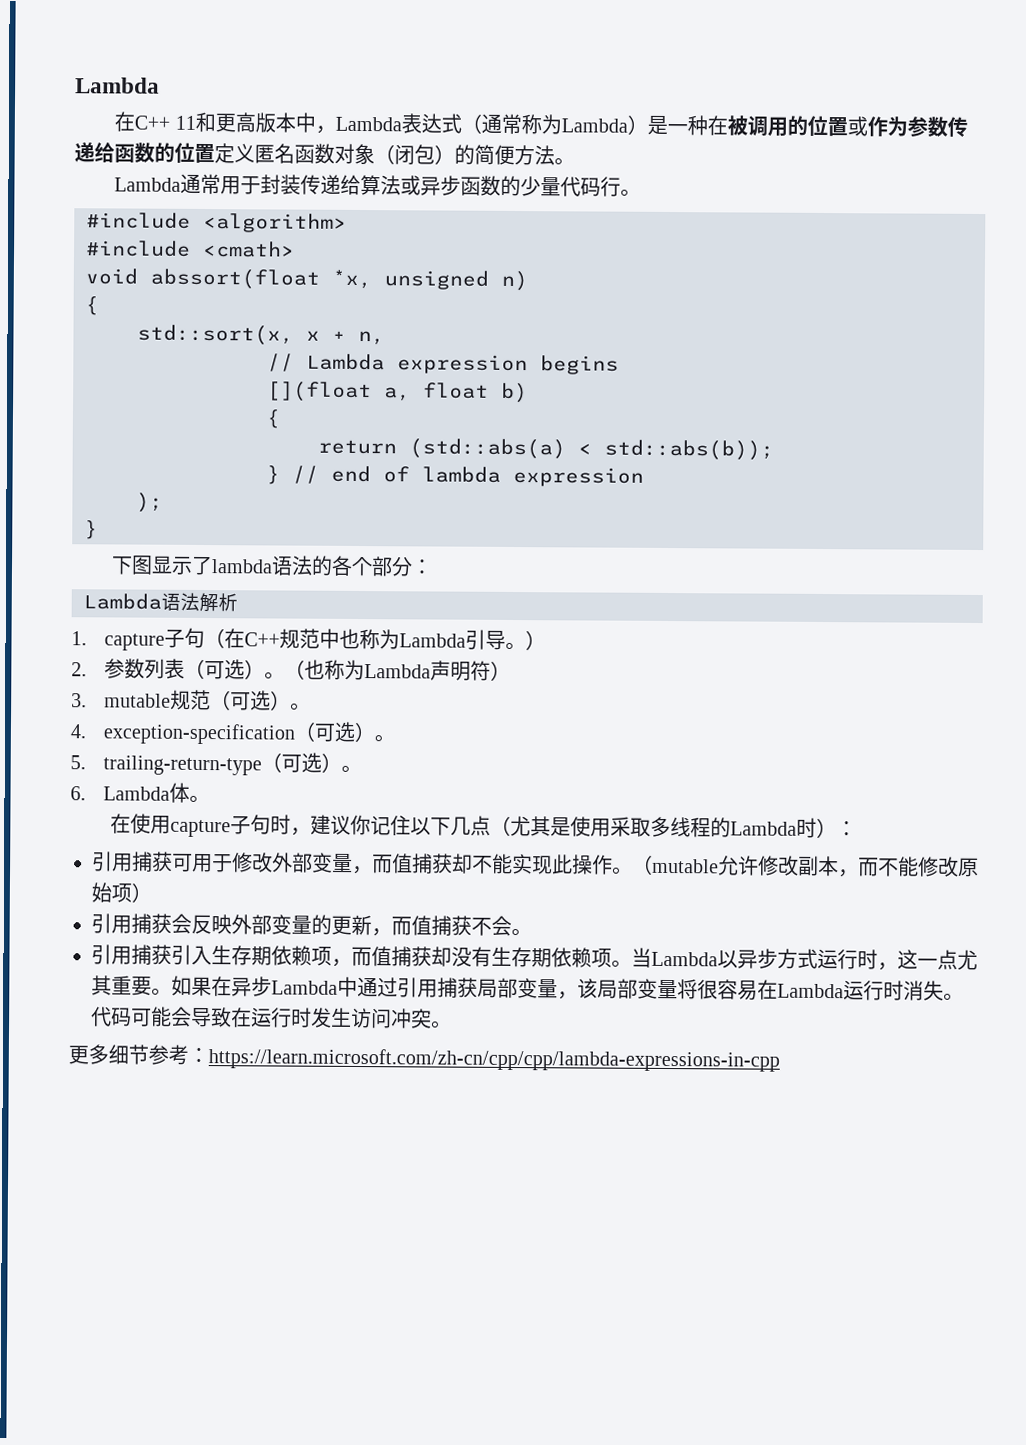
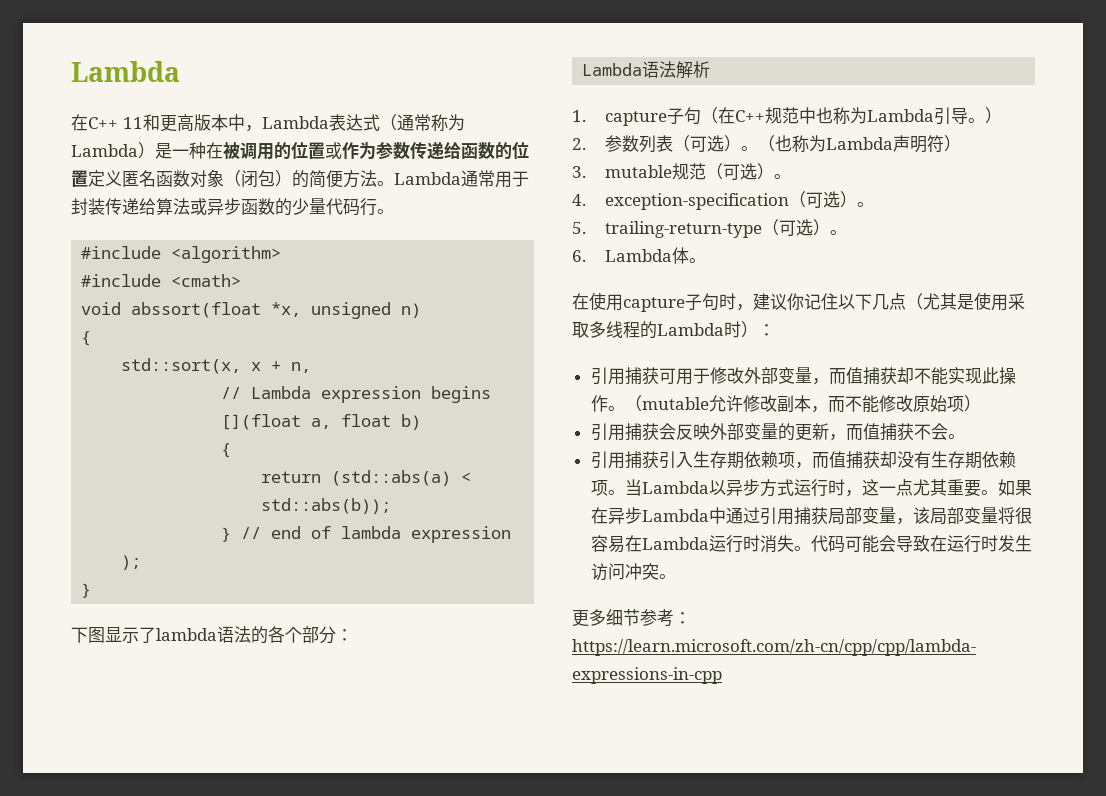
(575, 161) // -> (394, 183) none

